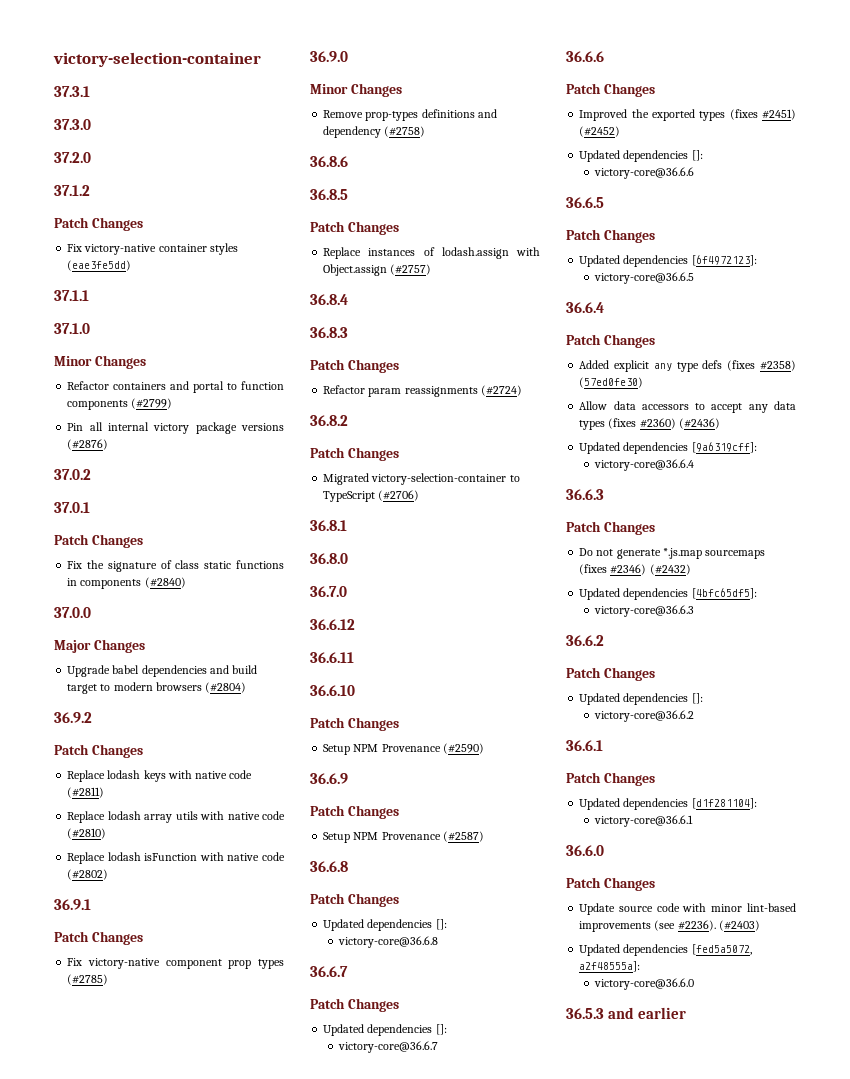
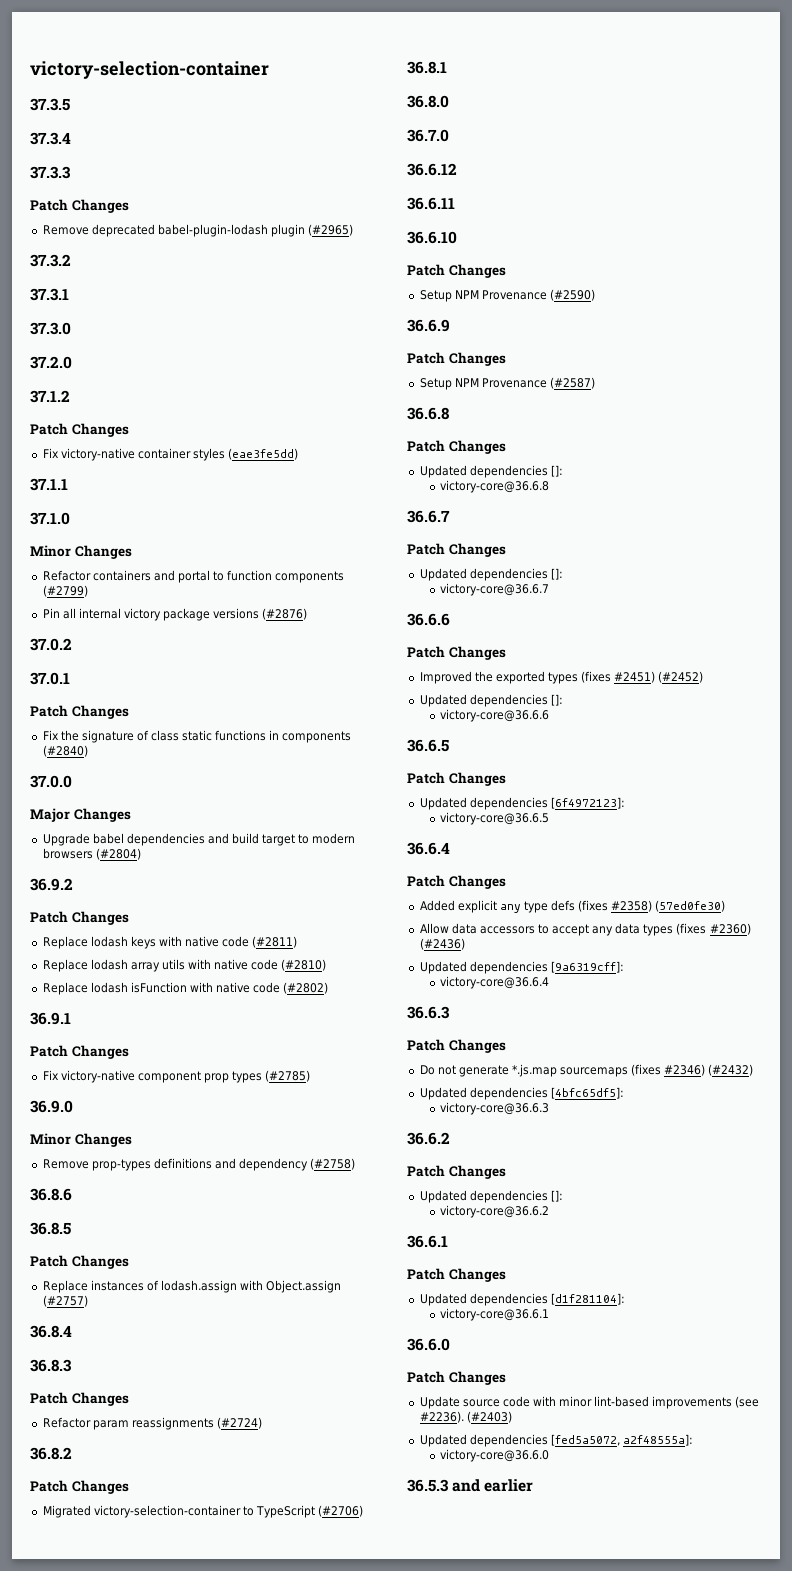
[53,52,261,67] victory-selection-container -> [30,61,269,79] [30,98,70,111] [30,132,71,145] [30,166,71,179] [30,199,129,213] [42,224,354,237] [30,254,71,267] victory-selection-container // 37.3.5 // 37.3.4 // 37.3.3 // Patch Changes // Remove deprecated babel-plugin-lodash plugin (#2965) // 37.3.2

